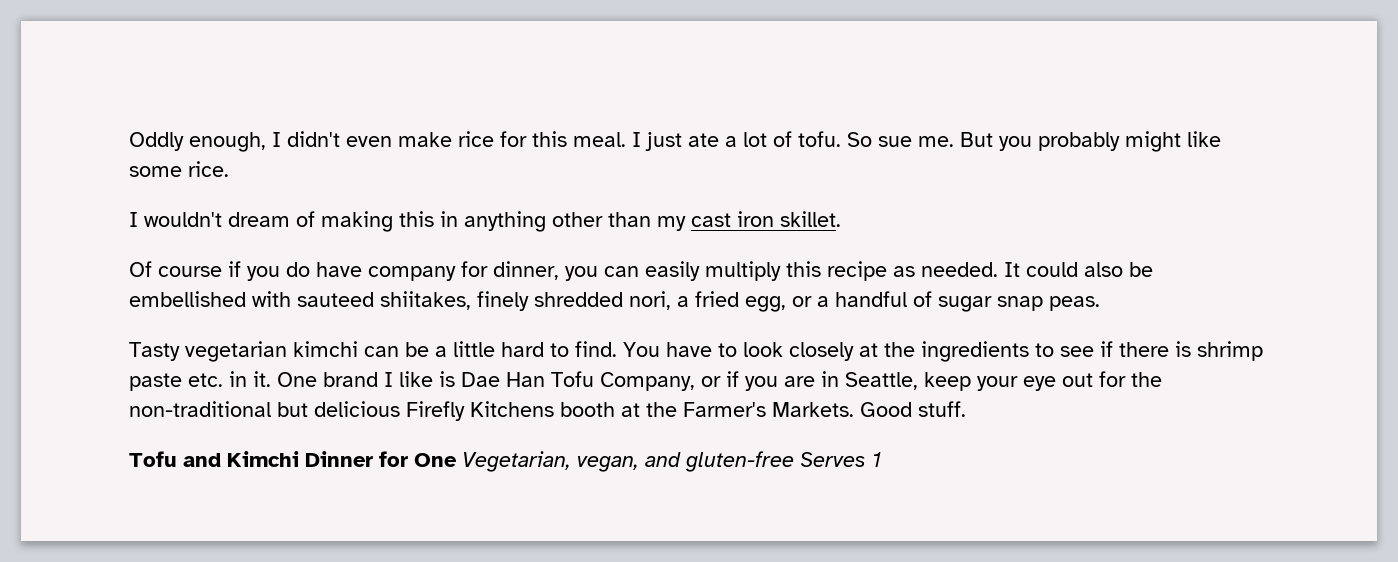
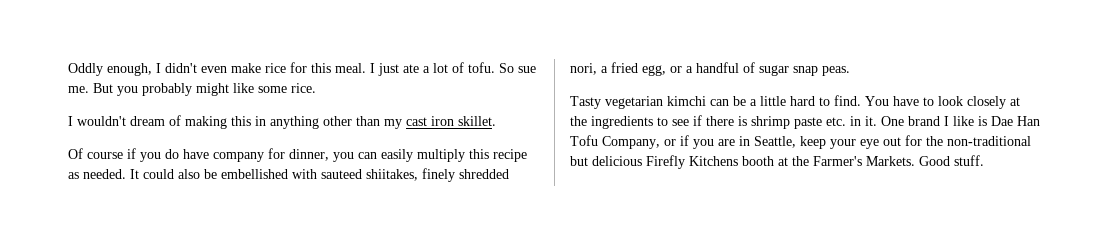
[129,451,881,472] // Tofu and Kimchi Dinner for One Vegetarian, vegan, and gluten-free Serves 1 -> (984, 160) none

